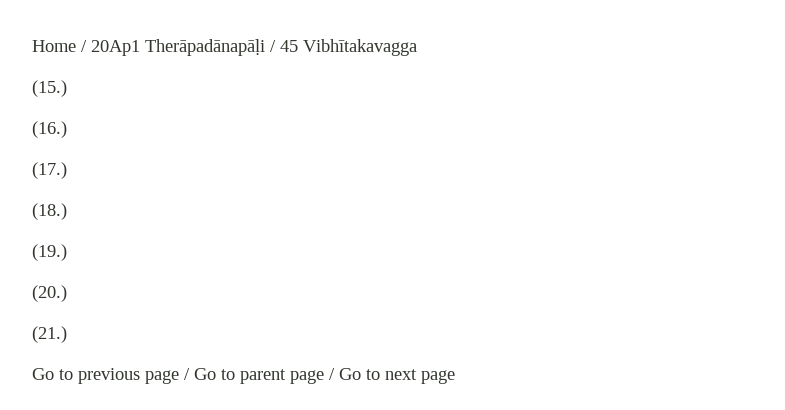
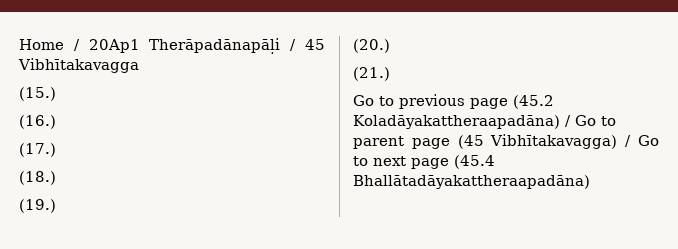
(179, 377) none -> [513,95,554,109] [353,115,560,129] (45.2 Koladāyakattheraapadāna)
(324, 377) none -> [457,134,618,149] (45 Vibhītakavagga)
(455, 377) none -> [454,155,495,169] [353,175,590,189] (45.4 Bhallātadāyakattheraapadāna)

